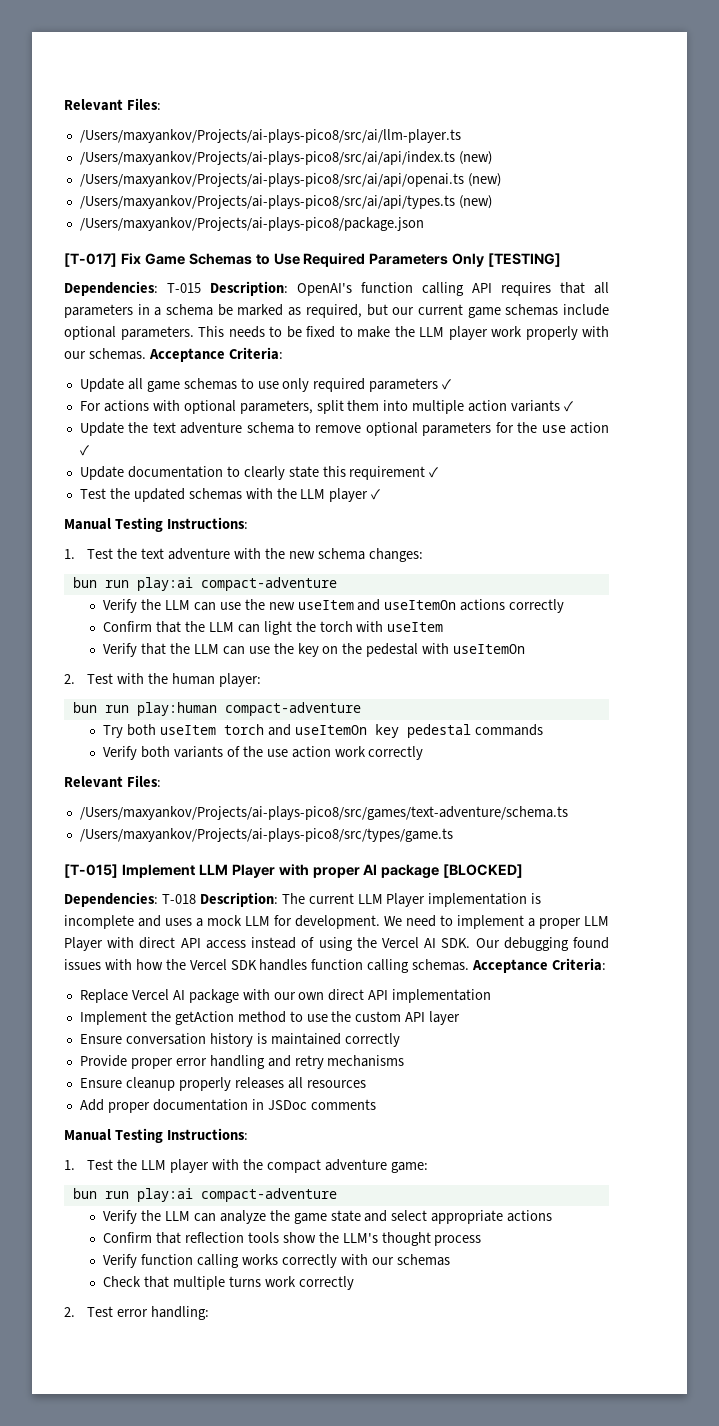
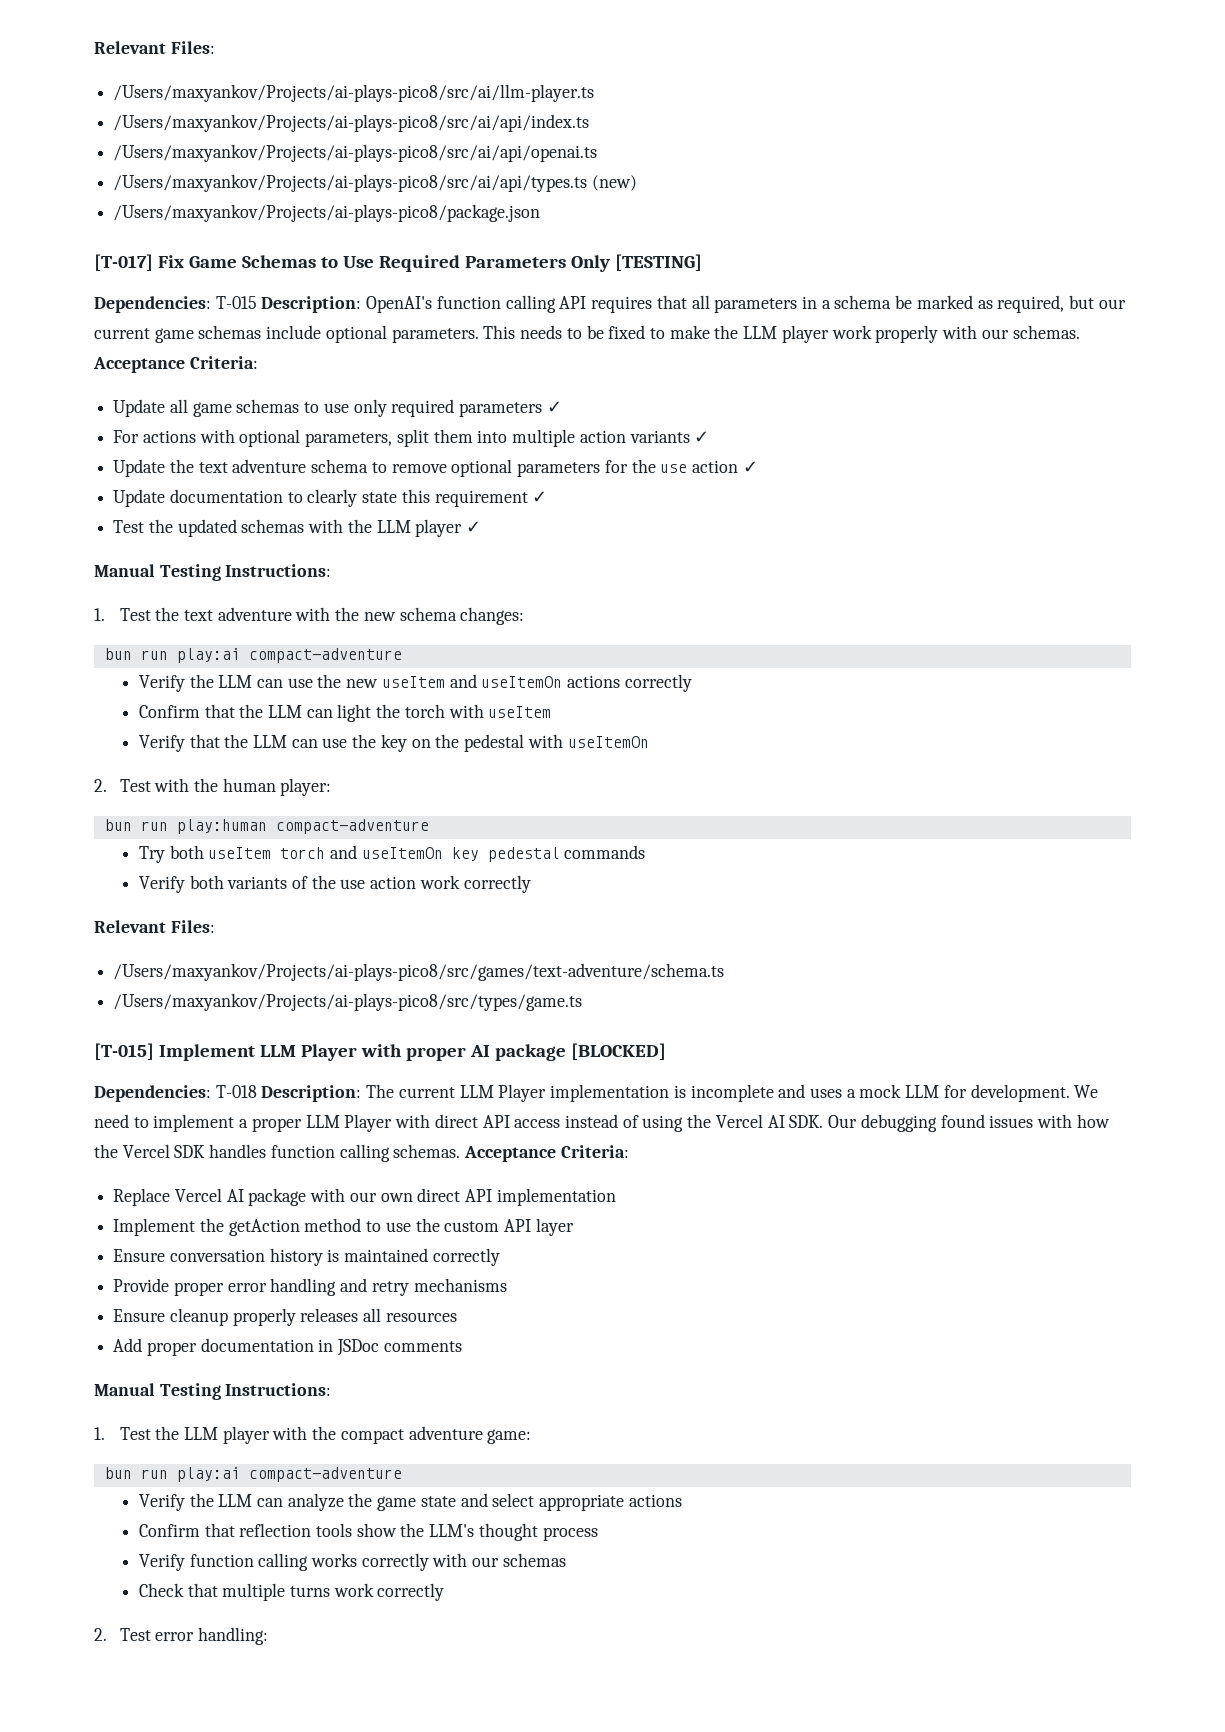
[458,151,492,165] (new) -> (590, 123) none
[467,173,501,187] (new) -> (598, 153) none

